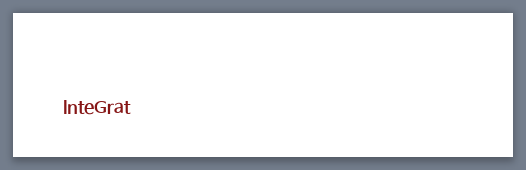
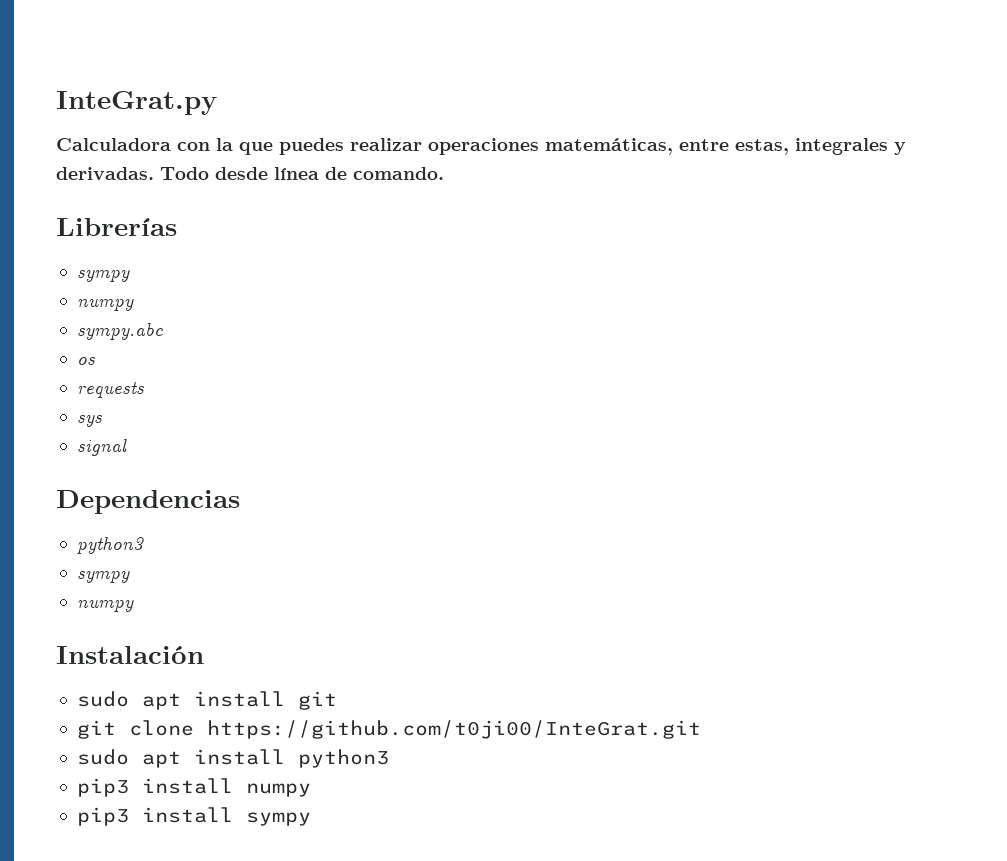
[63,100,131,115] InteGrat -> [56,91,217,115] [56,138,906,155] [56,167,444,180] [56,218,177,236] [76,270,130,282] [76,298,134,311] [76,322,163,340] [76,357,95,365] [76,382,144,398] [76,415,102,427] [76,439,127,456] [56,490,240,514] [76,537,144,554] [76,571,130,583] [76,599,134,612] [56,646,204,664] [76,691,337,710] [76,720,701,739] [76,749,389,768] [76,778,311,797] [76,807,311,826] InteGrat.py // Calculadora con la que puedes realizar operaciones matemáticas, entre estas, integrales y derivadas. Todo desde línea de comando. // Librerías // sympy // numpy // sympy.abc // os // requests // sys // signal // Dependencias // python3 // sympy // numpy // Instalación // sudo apt install git // git clone https://github.com/t0ji00/InteGrat.git // sudo apt install python3 // pip3 install numpy // pip3 install sympy

